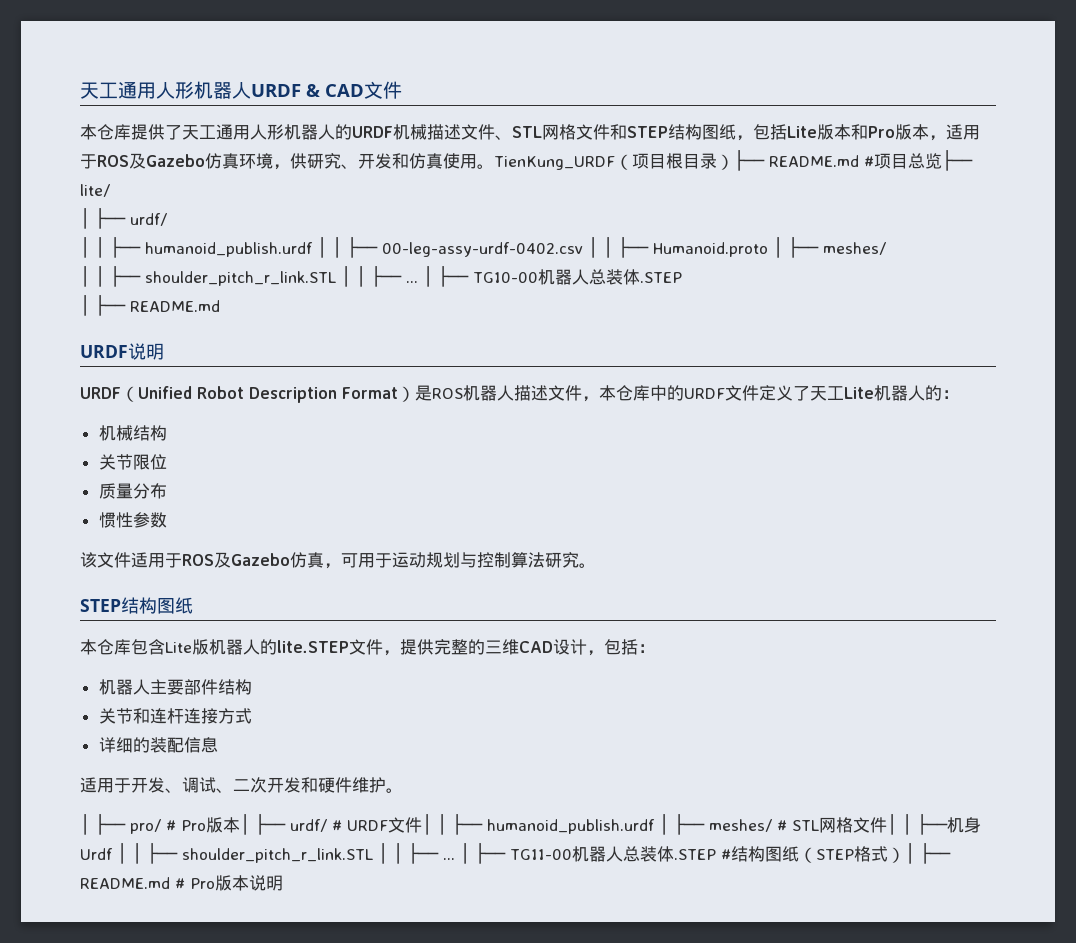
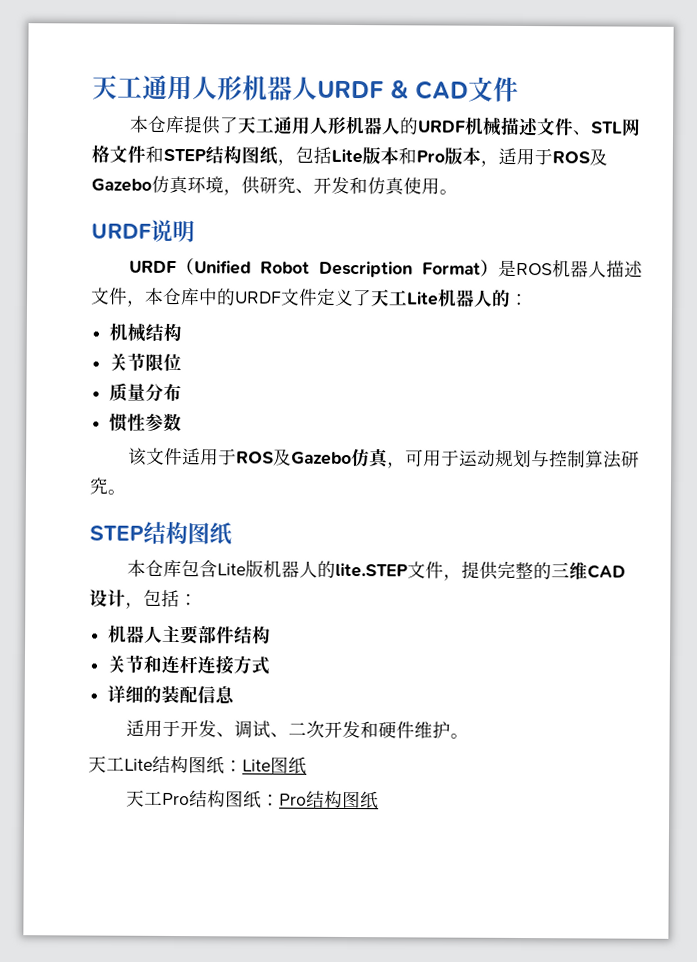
[494,150,973,171] [80,184,110,197] [80,208,167,229] [80,237,886,258] [80,266,682,287] [80,295,220,316] TienKung_URDF（项目根目录）├── README.md #项目总览├── lite/ // │ ├── urdf/ // │ │ ├── humanoid_publish.urdf │ │ ├── 00-leg-assy-urdf-0402.csv │ │ ├── Humanoid.proto │ ├── meshes/ // │ │ ├── shoulder_pitch_r_link.STL │ │ ├── ... │ ├── TG10-00机器人总装体.STEP // │ ├── README.md -> (458, 192) none
[80,814,981,835] [80,843,951,864] [80,875,283,891] │ ├── pro/ # Pro版本│ ├── urdf/ # URDF文件│ │ ├── humanoid_publish.urdf │ ├── meshes/ # STL网格文件│ │ ├──机身Urdf │ │ ├── shoulder_pitch_r_link.STL │ │ ├── ... │ ├── TG11-00机器人总装体.STEP #结构图纸（STEP格式）│ ├── README.md # Pro版本说明 -> [88,755,307,775] [125,789,379,810] 天工Lite结构图纸：Lite图纸 // 天工Pro结构图纸：Pro结构图纸

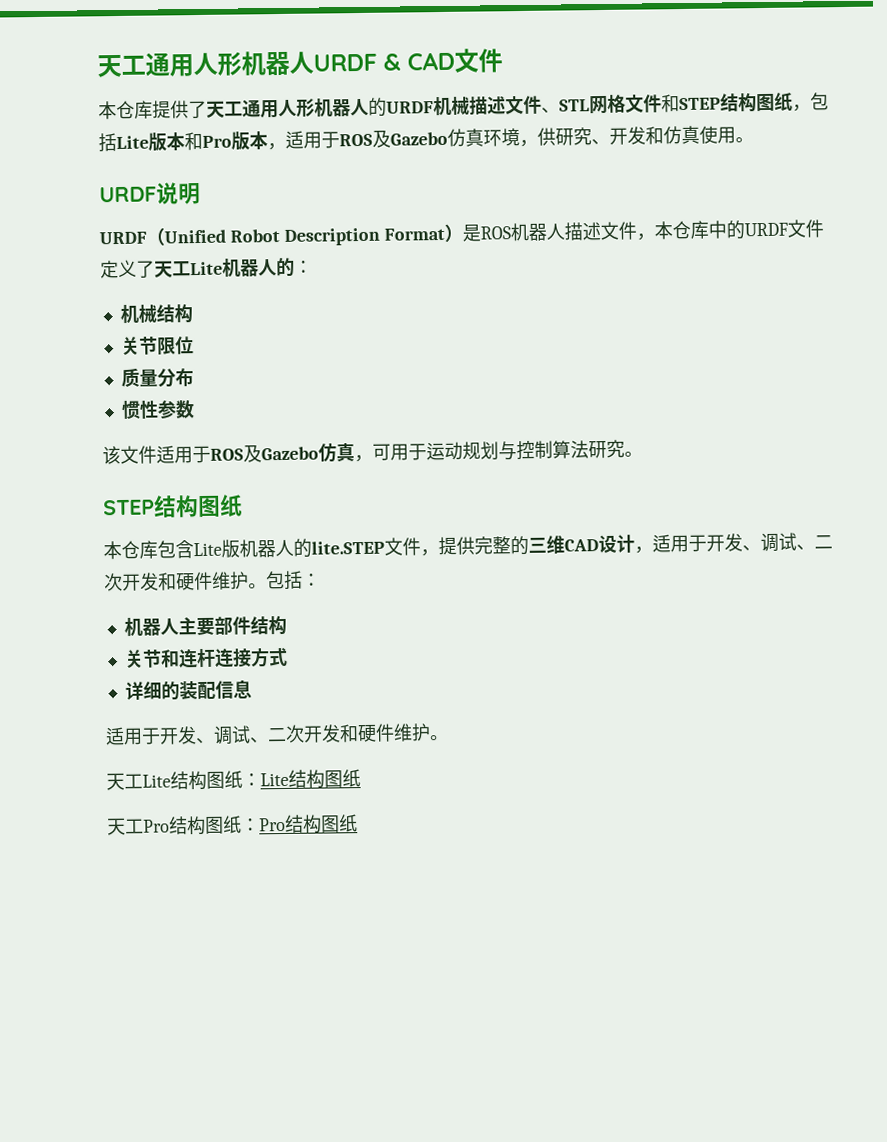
(144, 605) none -> [652,532,833,553] [104,571,267,592] 适用于开发、调试、二次开发和硬件维护。
(271, 765) none -> [288,769,325,789] 结构

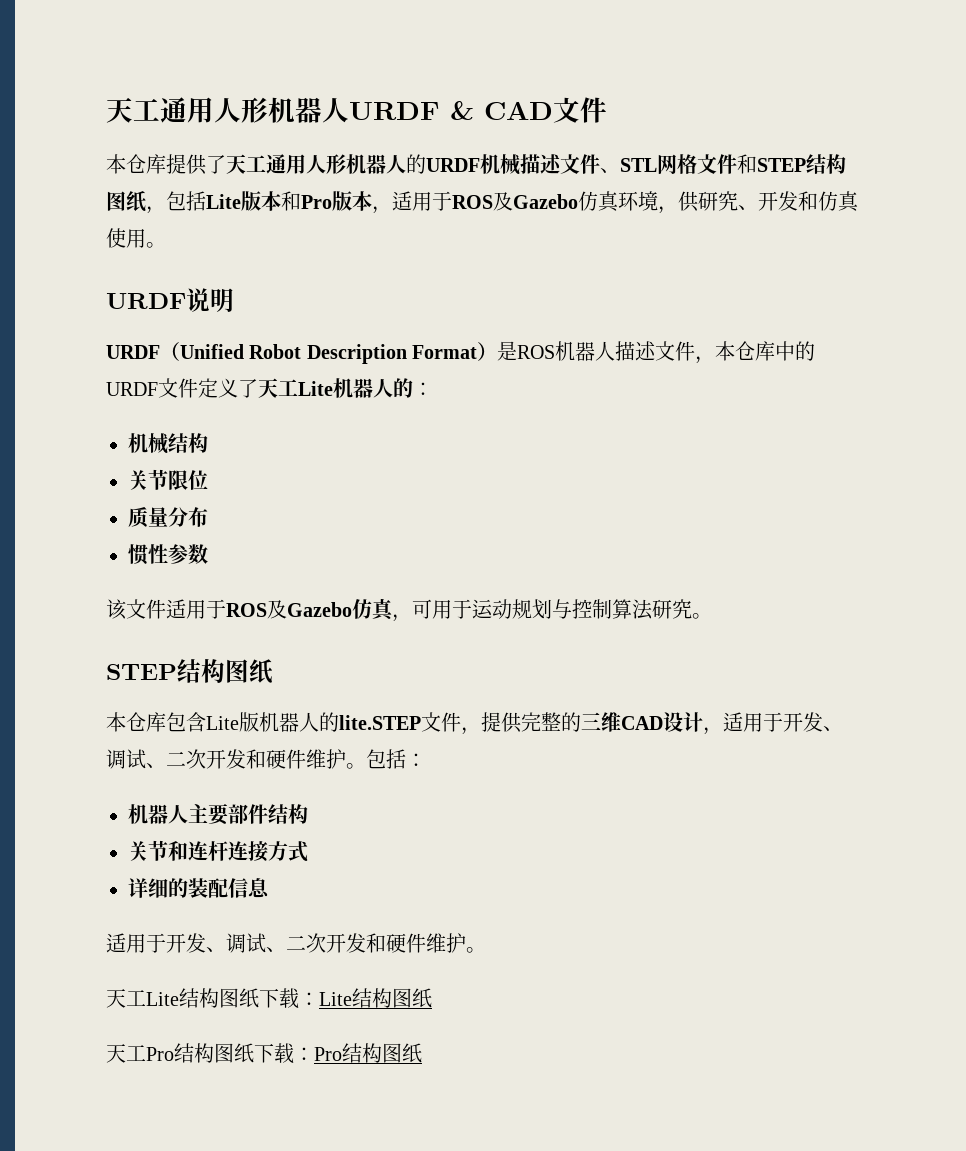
(243, 779) none -> [259,988,299,1009] 下载
(242, 824) none -> [254,1043,294,1064] 下载

